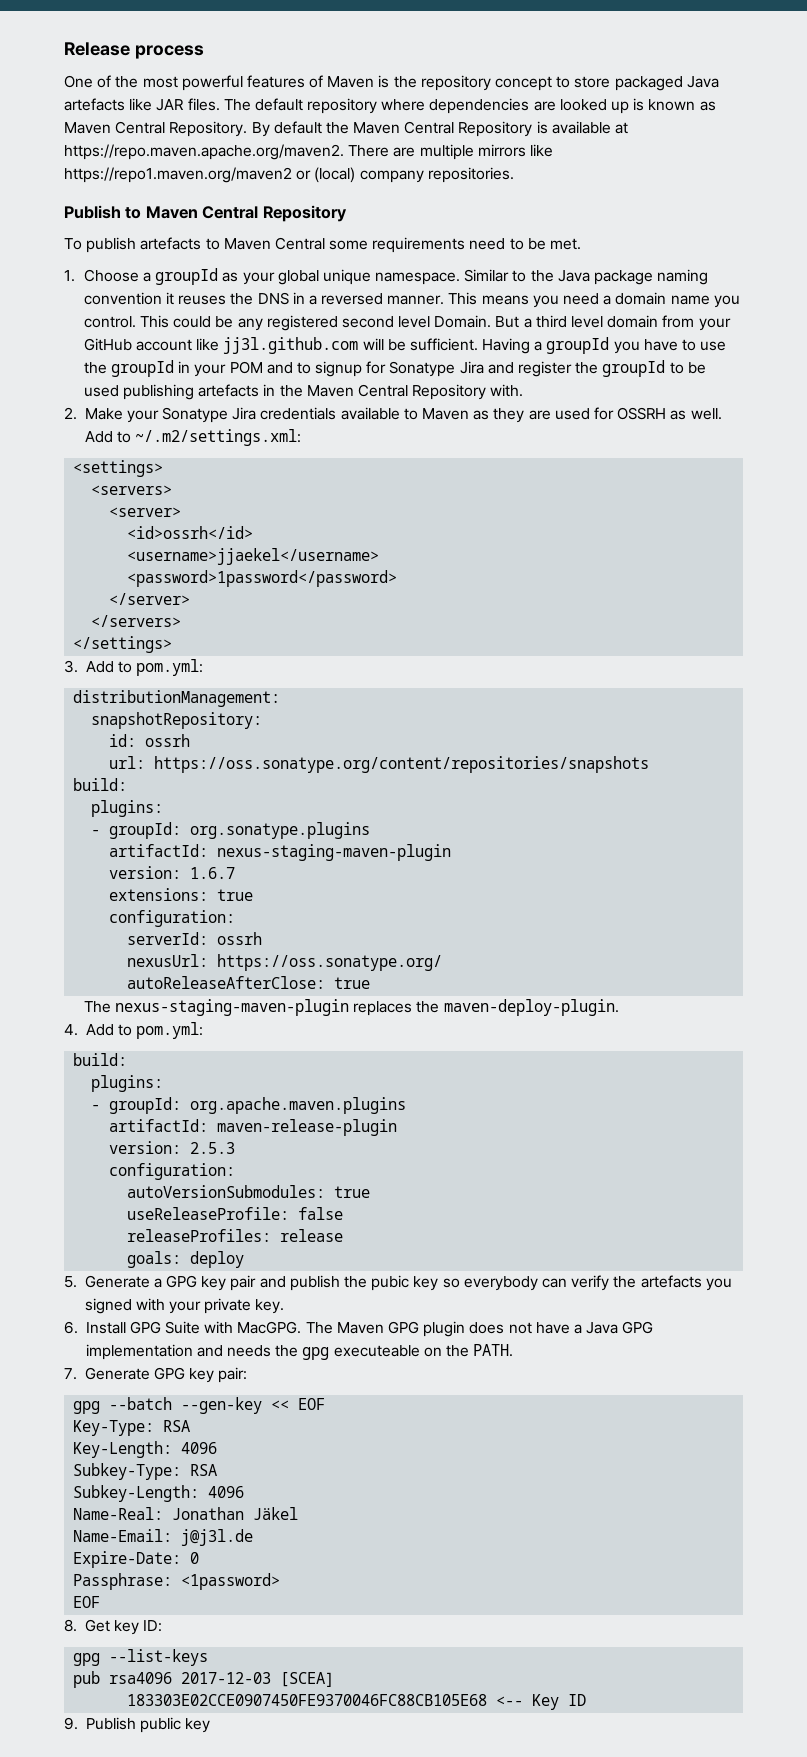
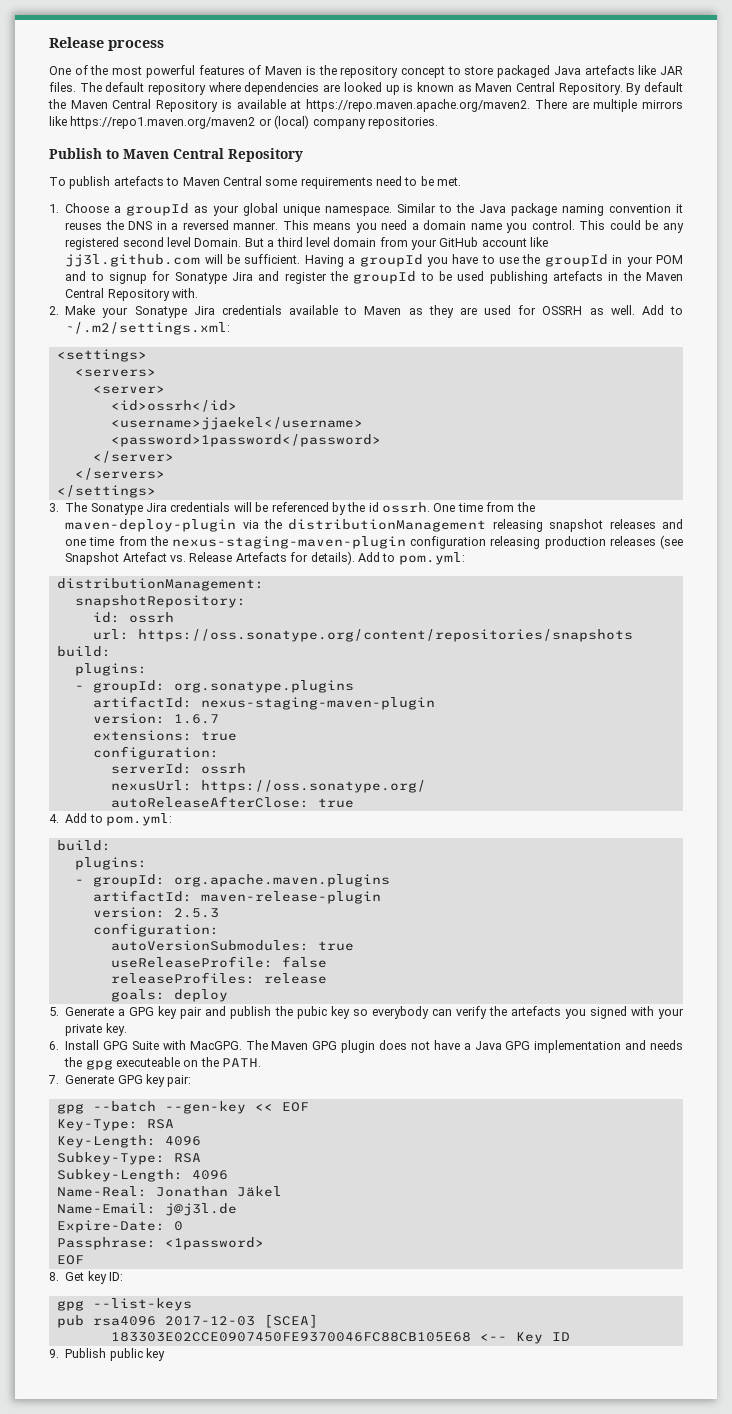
(78, 666) none -> [65,502,535,515] [65,519,683,532] [65,535,683,549] [65,551,355,565] The Sonatype Jira credentials will be referenced by the id ossrh. One time from the maven-deploy-plugin via the distributionManagement releasing snapshot releases and one time from the nexus-staging-maven-plugin configuration releasing production releases (see Snapshot Artefact vs. Release Artefacts for details).
[83,999,619,1016] // The nexus-staging-maven-plugin replaces the maven-deploy-plugin. -> (354, 803) none

